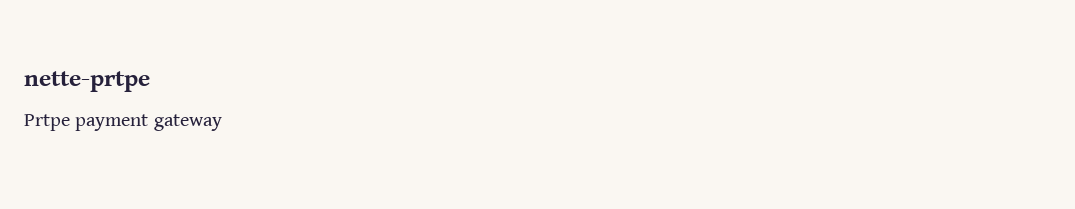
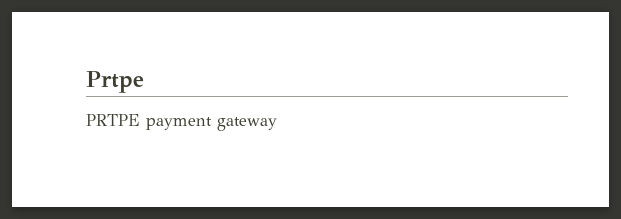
[24,71,150,92] [24,114,70,131] nette-prtpe // Prtpe -> [86,71,144,93] [86,114,140,126] Prtpe // PRTPE

